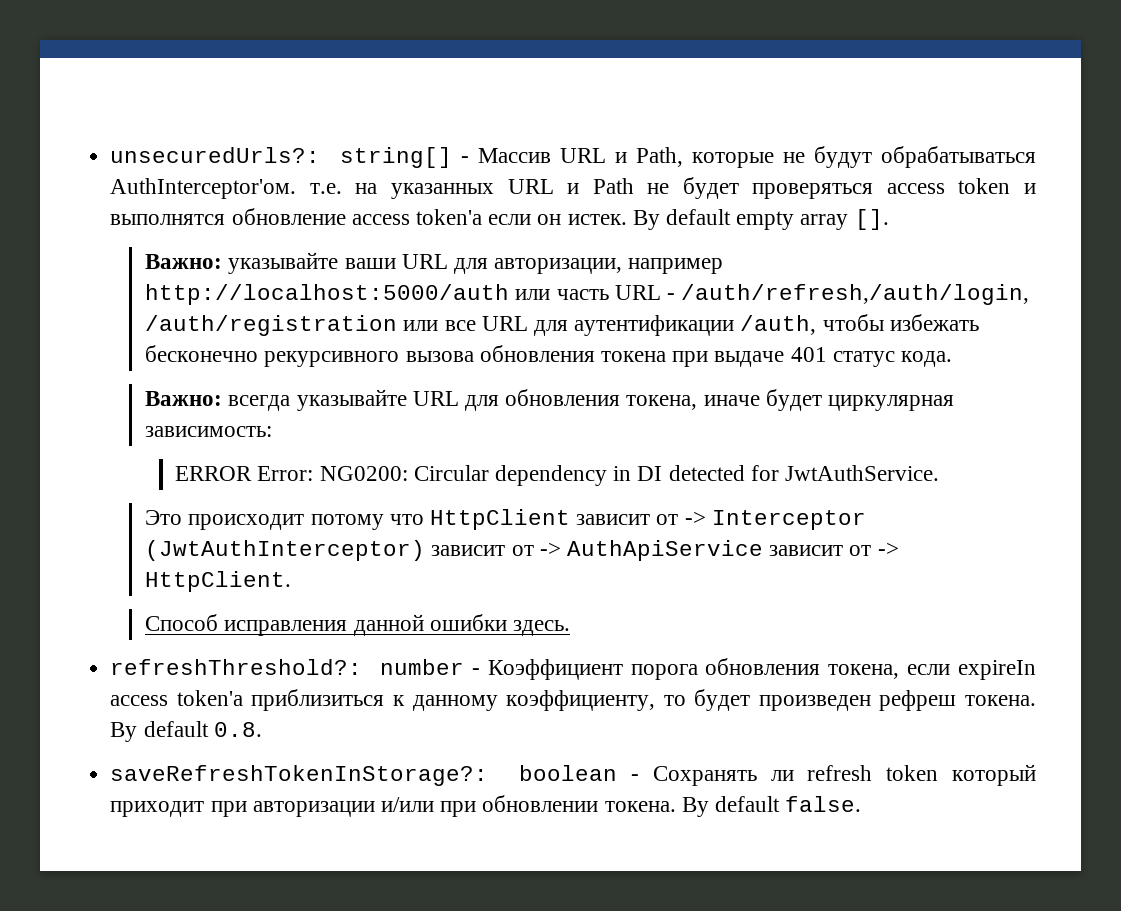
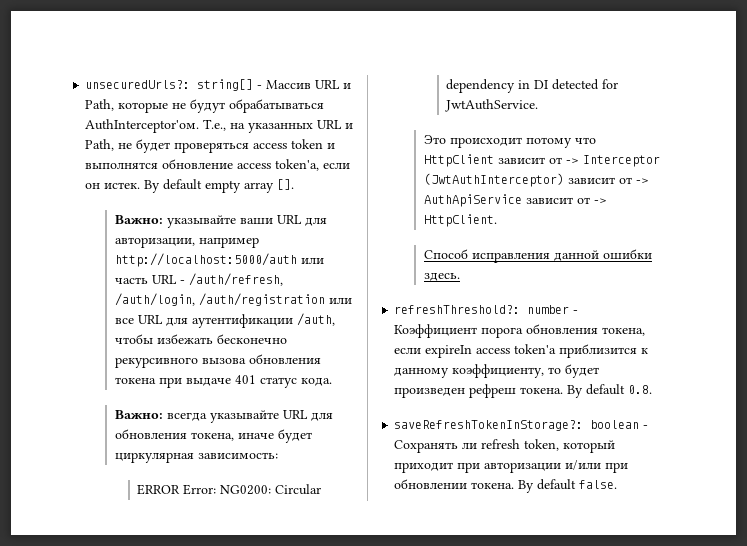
[309,183,342,194] т.е. -> [203,119,227,131] Т.е.,
[592,178,634,194] Path -> [85,139,115,151] Path,
[415,209,482,225] token'а -> [275,159,320,171] token'а,
[681,284,1030,305] /auth/refresh,/auth/login, -> [188,273,283,286] [114,293,195,306] /auth/refresh, /auth/login,
[251,689,385,711] приблизиться -> [559,344,638,358] приблизится
[886,765,939,781] token -> [524,439,560,451] token,

